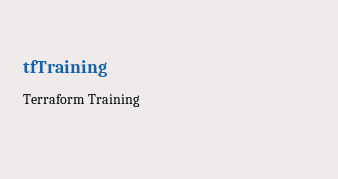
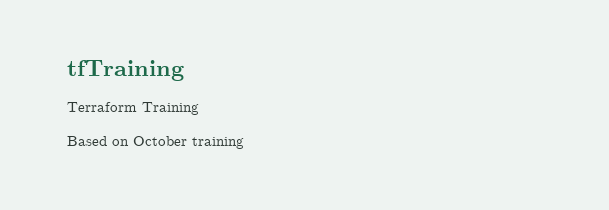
(140, 100) none -> [67,136,244,149] // Based on October training

